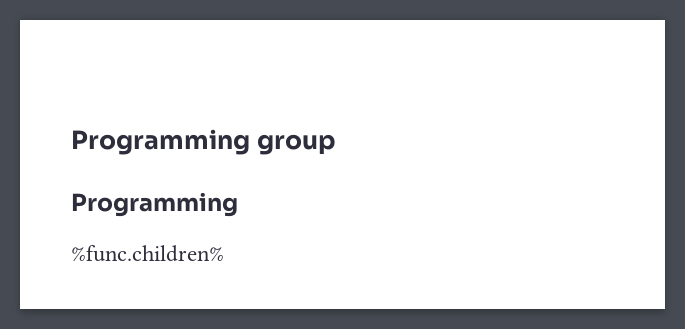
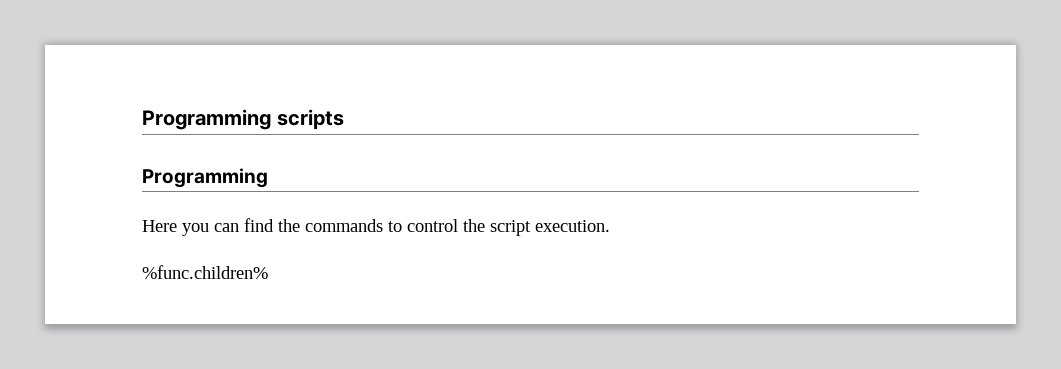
[71,129,336,155] [71,192,238,217] Programming group // Programming -> [142,109,344,130] [142,168,268,188] [142,218,610,236] Programming scripts // Programming // Here you can find the commands to control the script execution.

